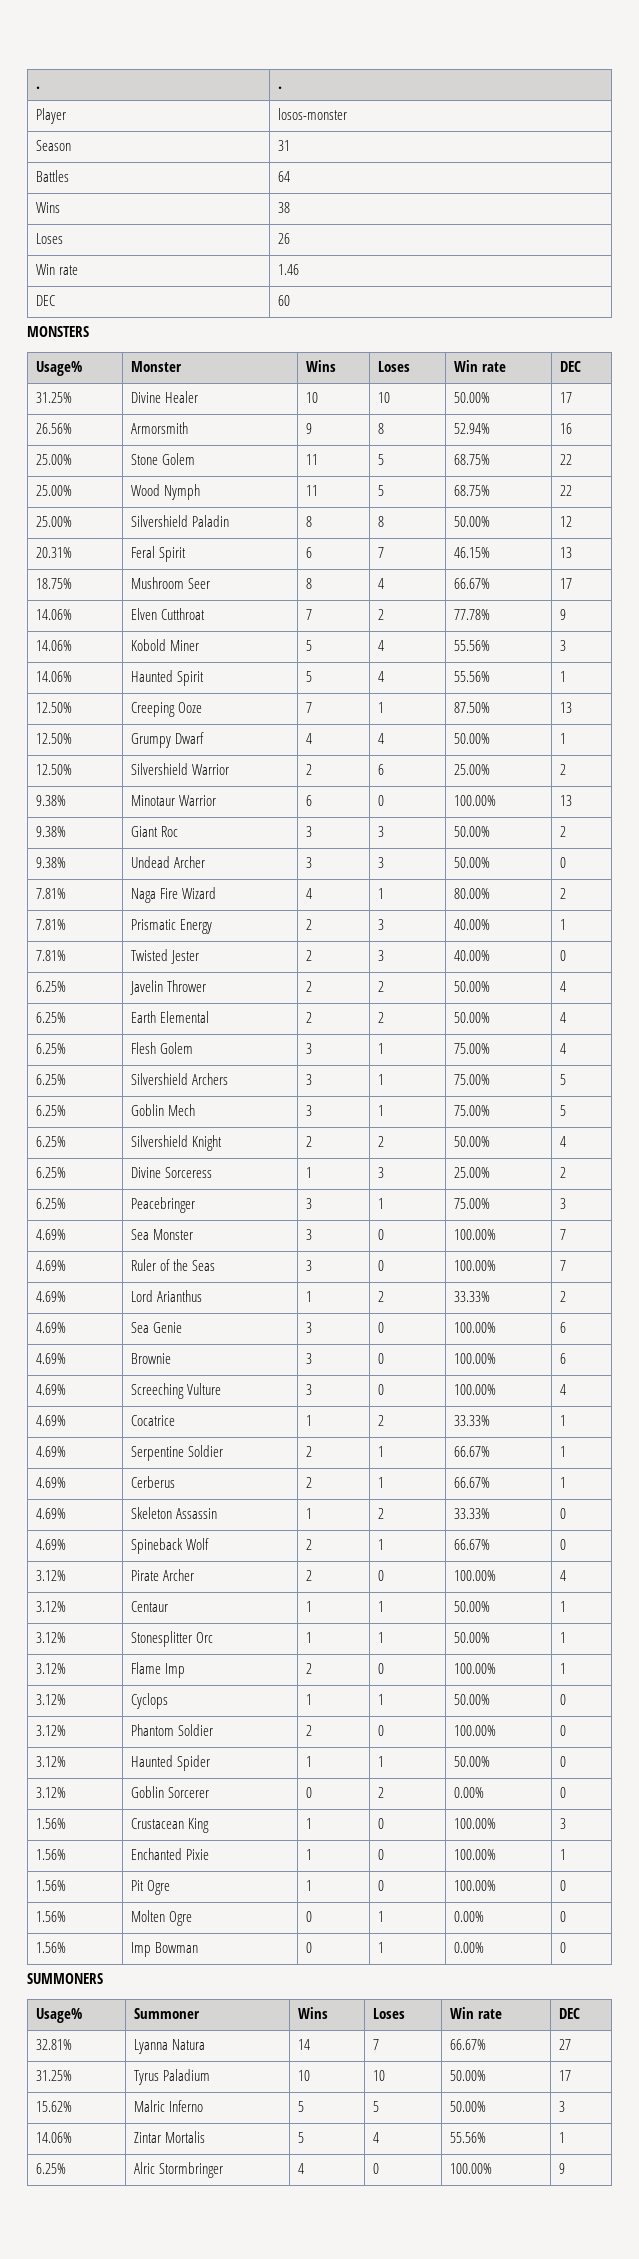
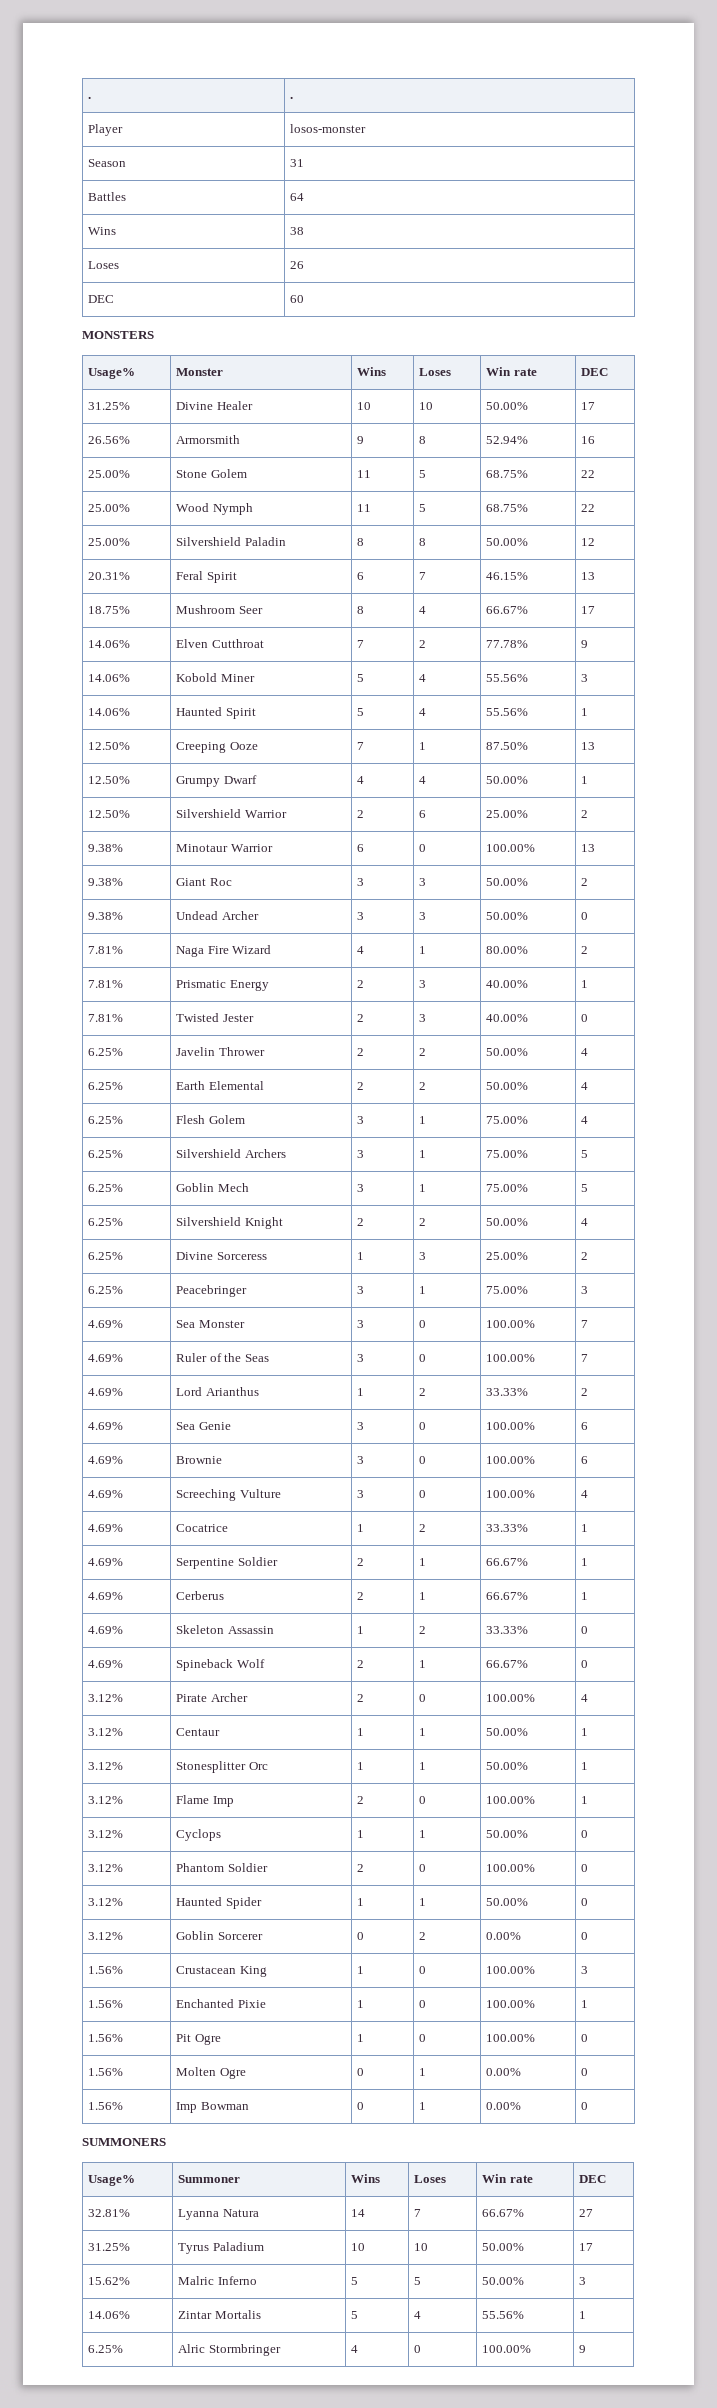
[36,264,79,275] [278,264,300,275] // Win rate | 1.46 -> (305, 265) none

